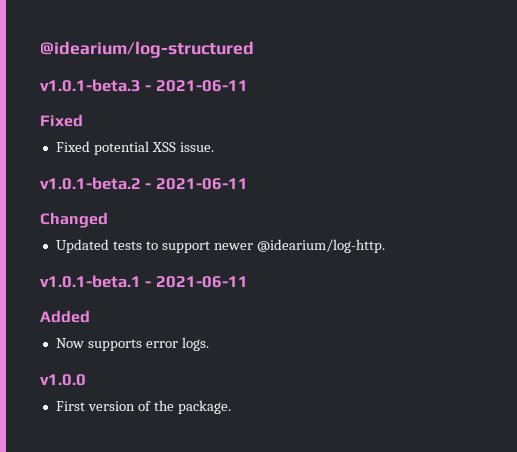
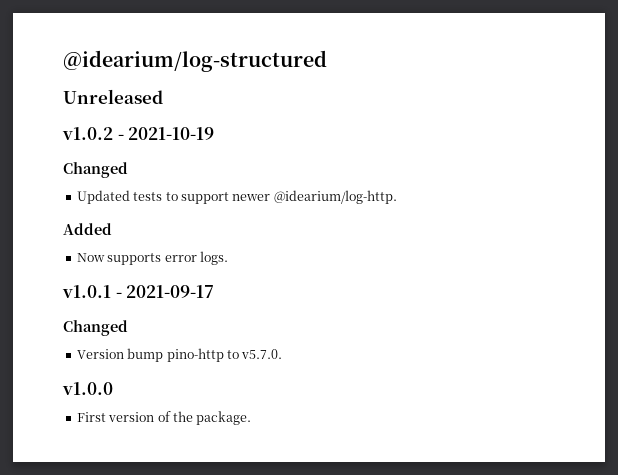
[40,79,248,92] [40,114,83,127] [55,141,214,155] [40,177,248,190] v1.0.1-beta.3 - 2021-06-11 // Fixed // Fixed potential XSS issue. // v1.0.1-beta.2 - 2021-06-11 -> [63,89,163,104] [62,127,215,140] Unreleased // v1.0.2 - 2021-10-19
[40,275,248,288] // v1.0.1-beta.1 - 2021-06-11 -> (397, 197) none
(209, 344) none -> [62,285,215,298] [63,320,128,336] [76,348,283,362] // v1.0.1 - 2021-09-17 // Changed // Version bump pino-http to v5.7.0.

